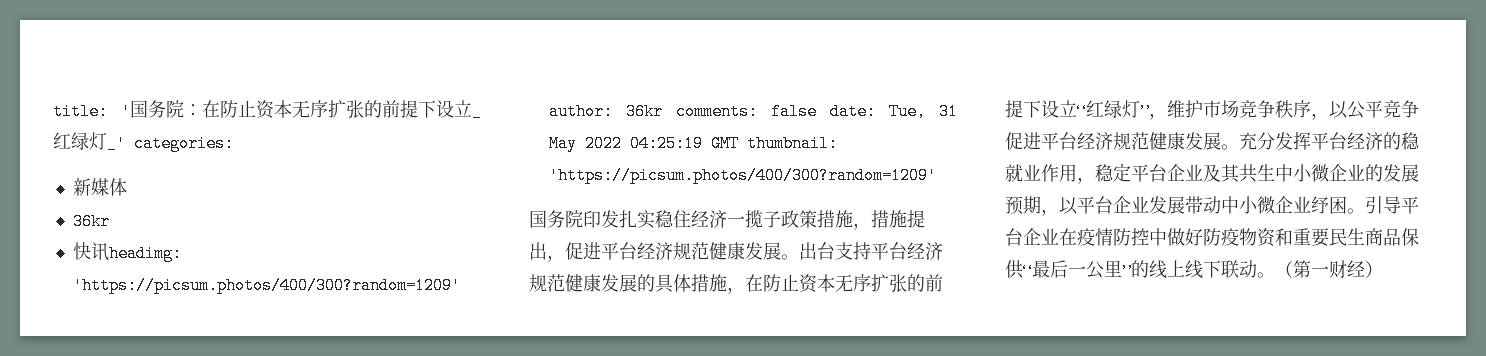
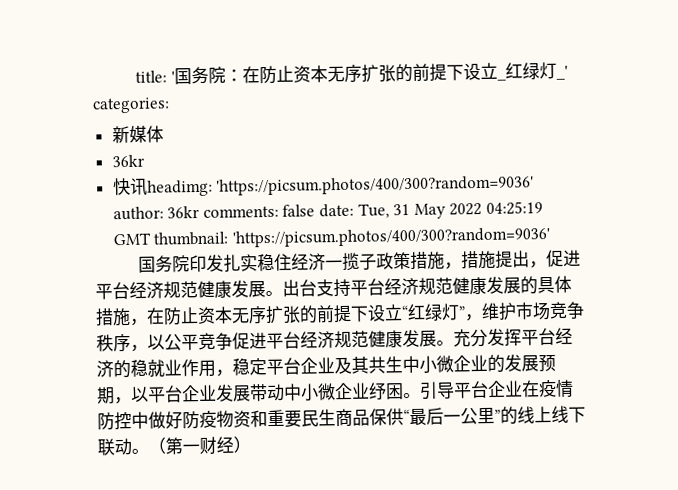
[72,277,461,294] 'https://picsum.photos/400/300?random=1209' -> [216,175,535,196] 'https://picsum.photos/400/300?random=9036'
[548,167,937,184] 'https://picsum.photos/400/300?random=1209' -> [231,227,550,248] 'https://picsum.photos/400/300?random=9036'

